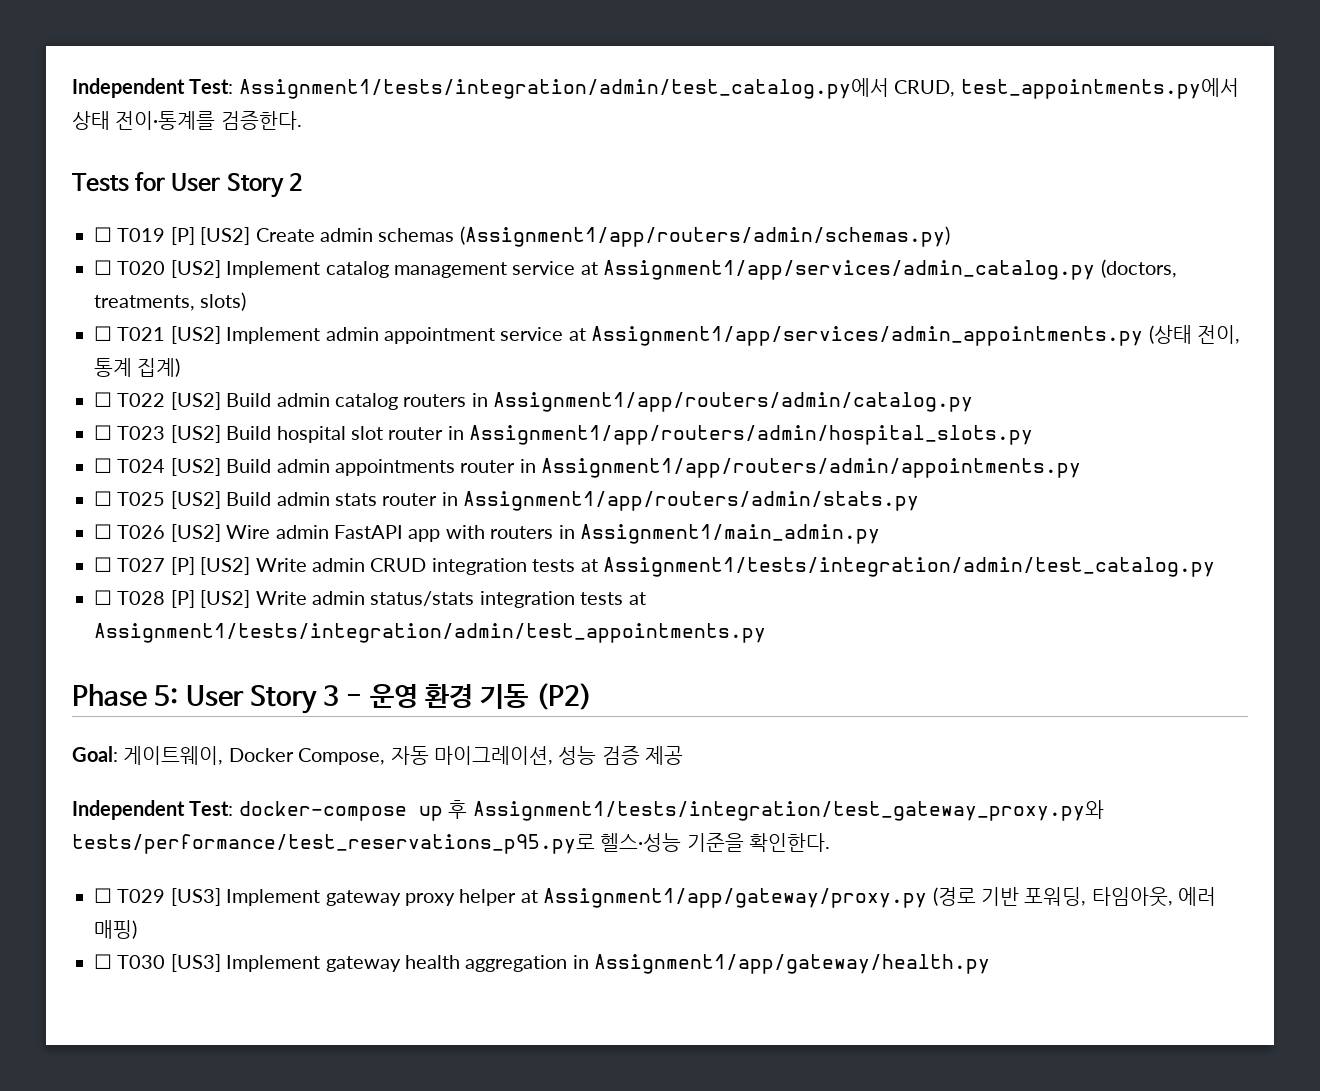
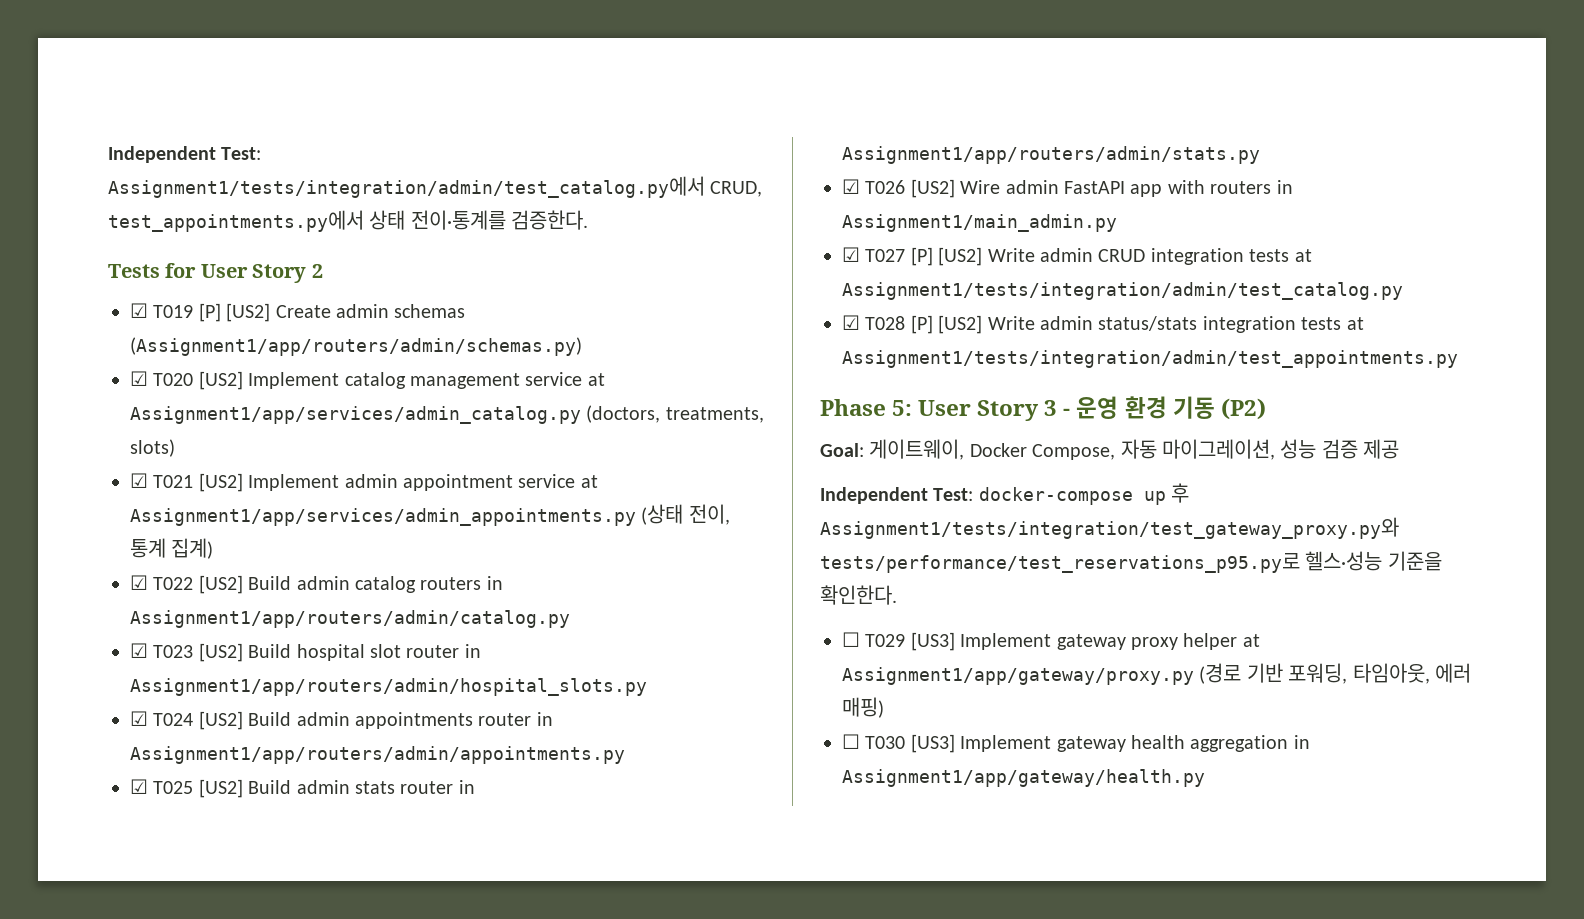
[94,227,112,242] ☐ -> [130,303,148,318] ☑
[94,260,112,275] ☐ -> [130,371,148,386] ☑
[94,326,112,341] ☐ -> [130,473,148,488] ☑
[94,392,112,407] ☐ -> [130,575,148,590] ☑
[94,425,112,440] ☐ -> [130,643,148,658] ☑
[94,458,112,473] ☐ -> [130,711,148,726] ☑
[94,491,112,506] ☐ -> [130,779,148,794] ☑
[94,524,112,539] ☐ -> [842,179,860,194] ☑
[94,557,112,572] ☐ -> [842,247,860,262] ☑
[94,590,112,605] ☐ -> [842,315,860,330] ☑

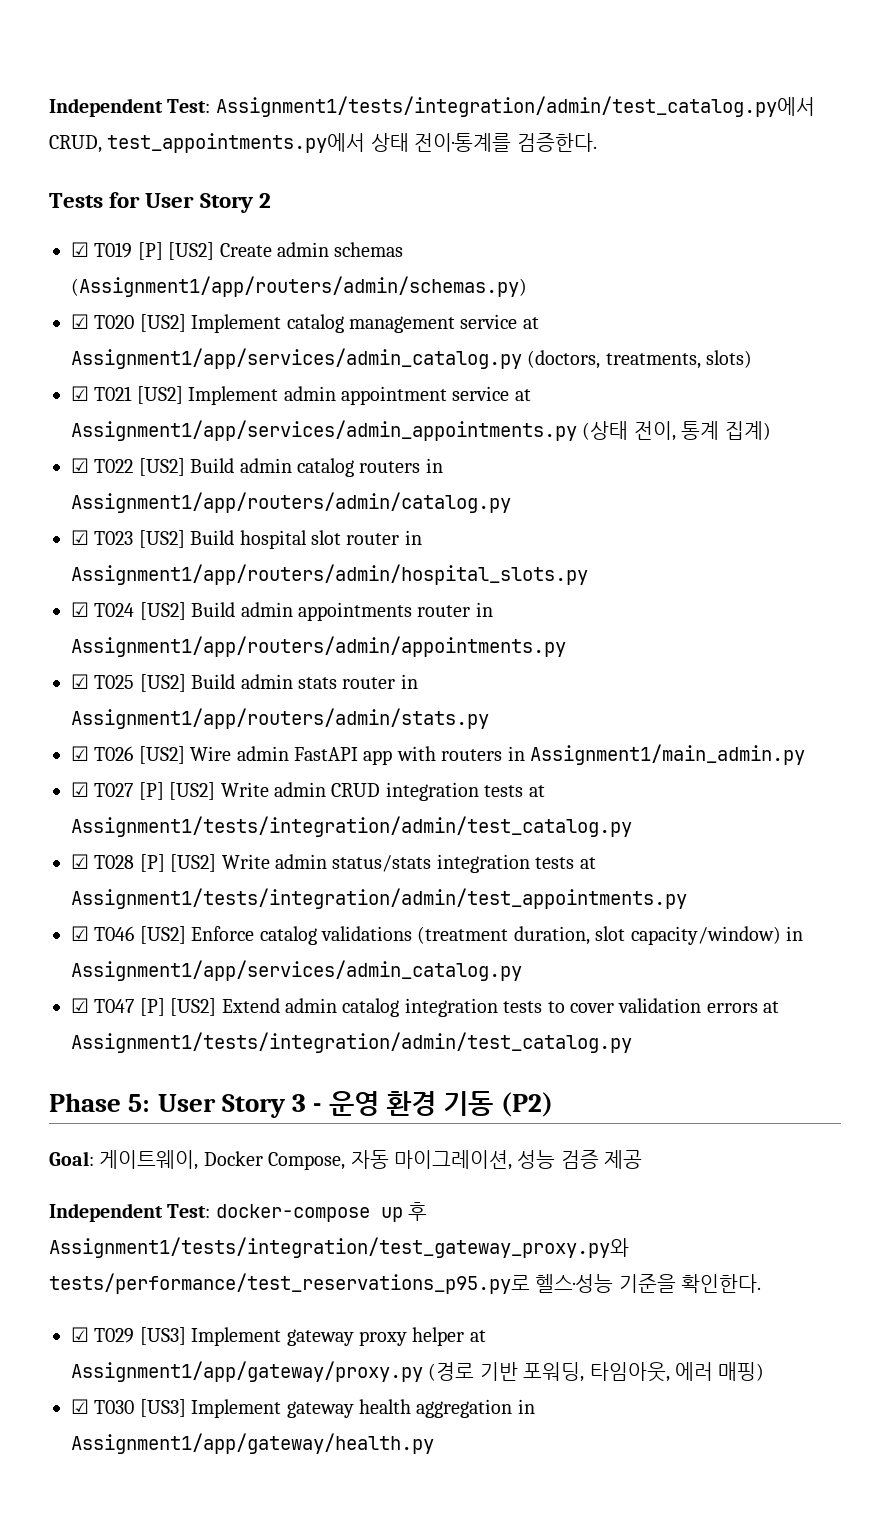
(1458, 359) none -> [71,926,803,945] [71,960,522,981] [71,998,780,1017] [71,1032,632,1053] // ☑ T046 [US2] Enforce catalog validations (treatment duration, slot capacity/window) in Assignment1/app/services/admin_catalog.py // ☑ T047 [P] [US2] Extend admin catalog integration tests to cover validation errors at Assignment1/tests/integration/admin/test_catalog.py
[842,632,860,647] ☐ -> [71,1327,89,1342] ☑
[842,734,860,749] ☐ -> [71,1399,89,1414] ☑

